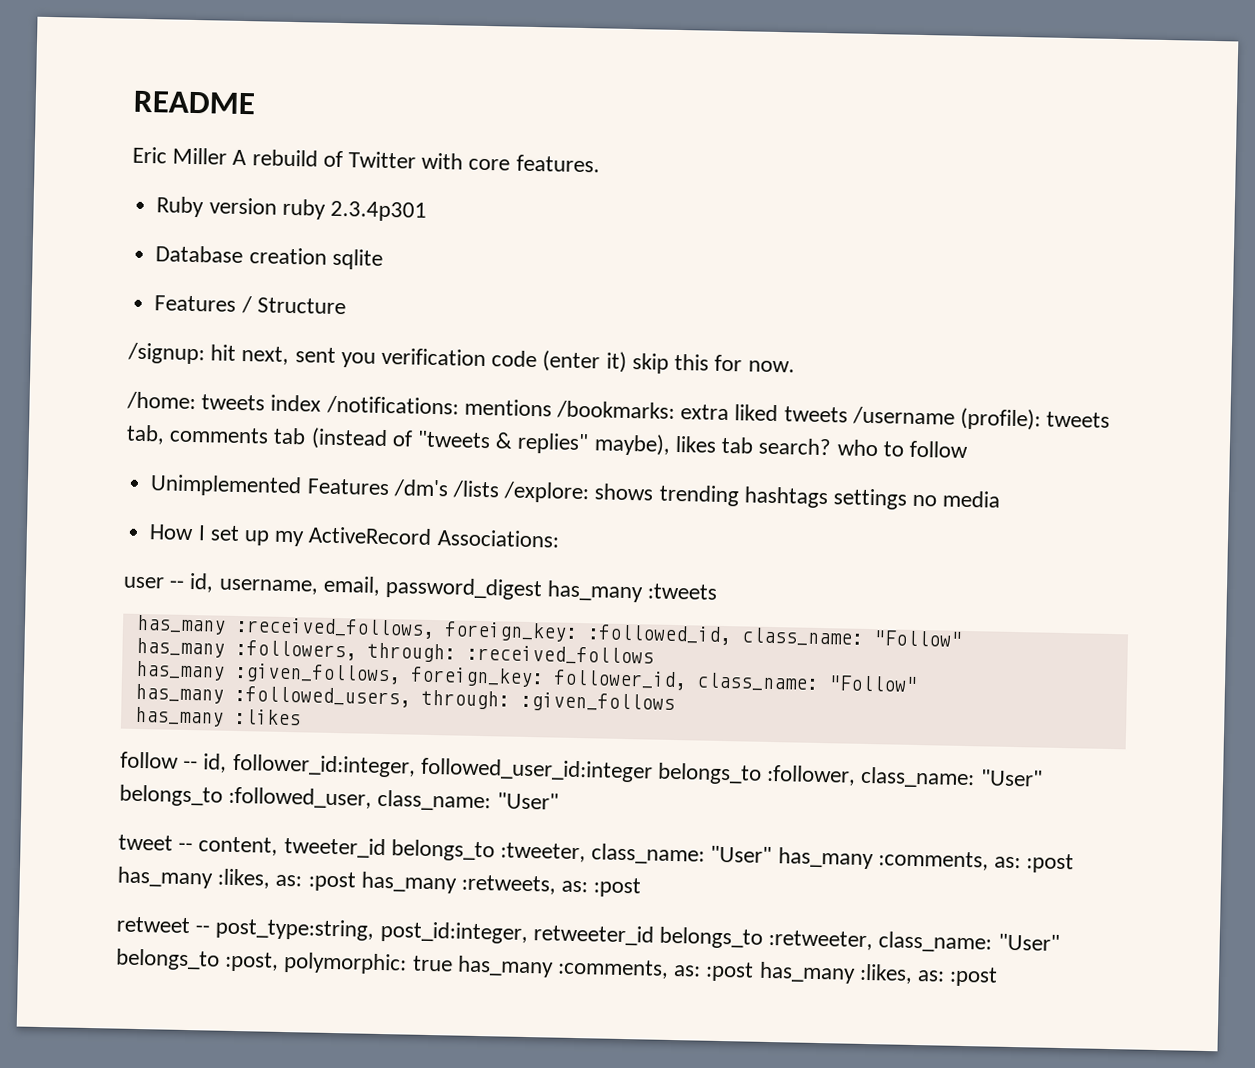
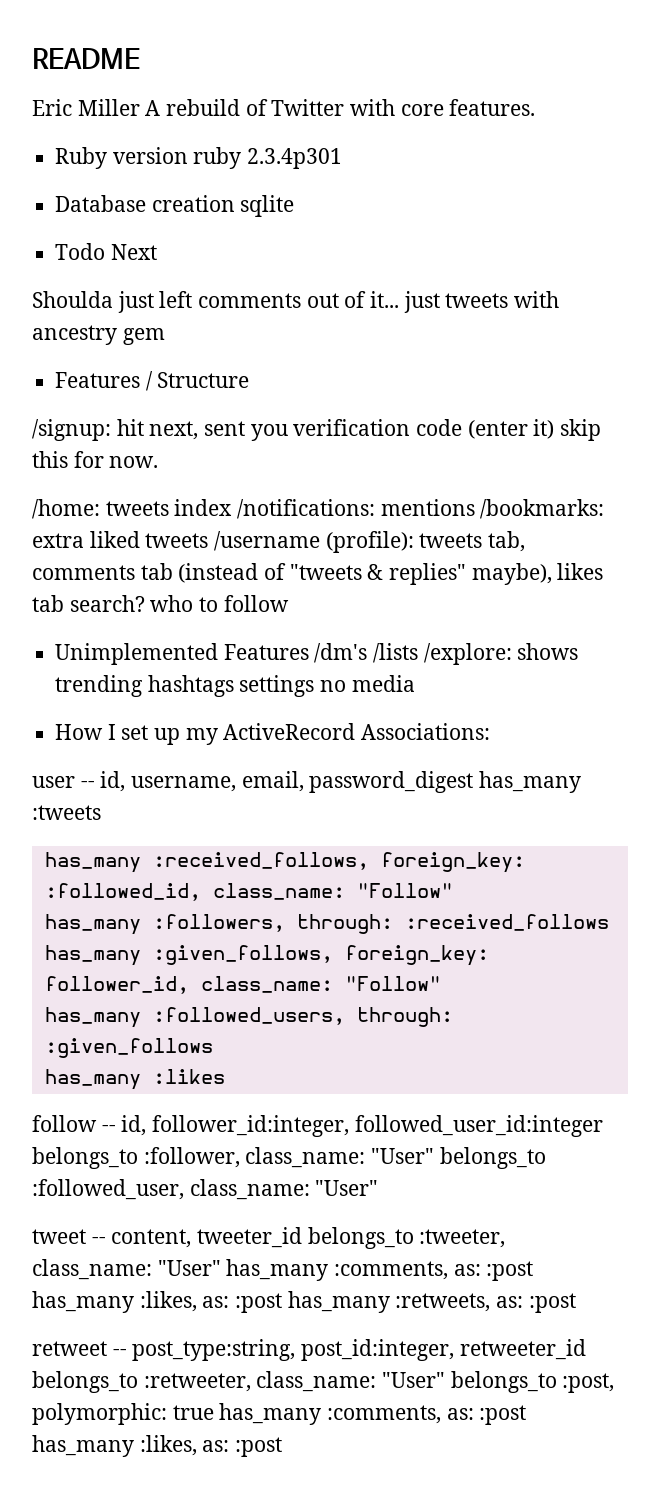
(383, 259) none -> [55,243,157,260] [32,291,560,313] [32,325,165,345] // Todo Next // Shoulda just left comments out of it... just tweets with ancestry gem

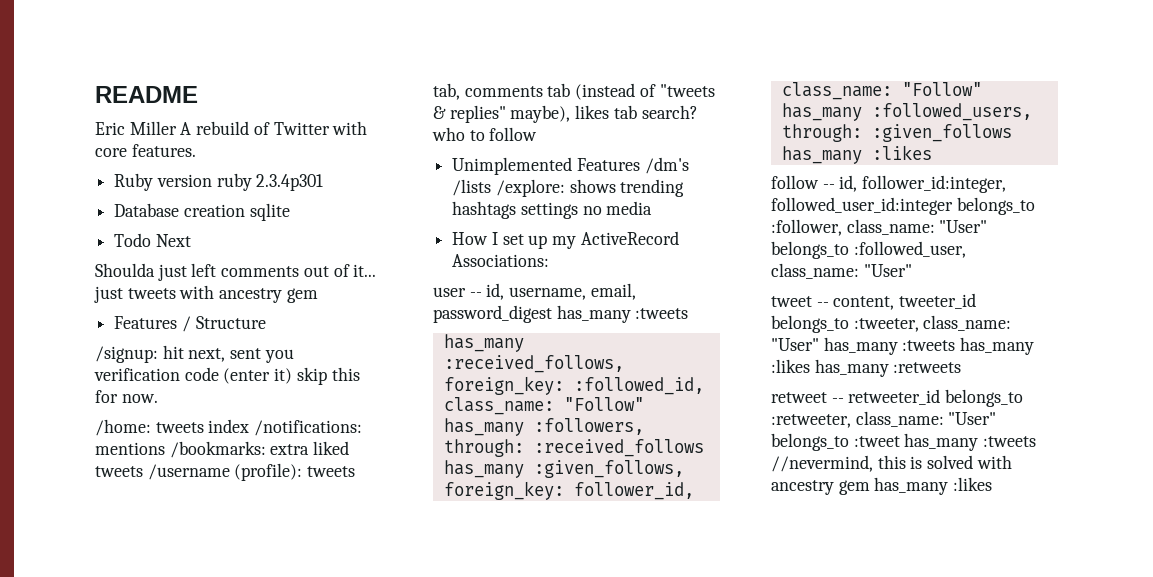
[334,1261,534,1281] [32,1291,576,1313] :comments, as: :post has_many :likes, as: :post has_many :retweets, as: :post -> [902,337,1035,355] [771,359,962,377] :tweets has_many :likes has_many :retweets
[132,1339,455,1361] post_type:string, post_id:integer, -> (844, 400) none
[562,1373,615,1393] [32,1403,527,1425] [32,1435,283,1457] :post, polymorphic: true has_many :comments, as: :post has_many :likes, as: :post -> [853,433,1037,451] [771,455,1012,472] [771,477,993,495] :tweet has_many :tweets //nevermind, this is solved with ancestry gem has_many :likes

